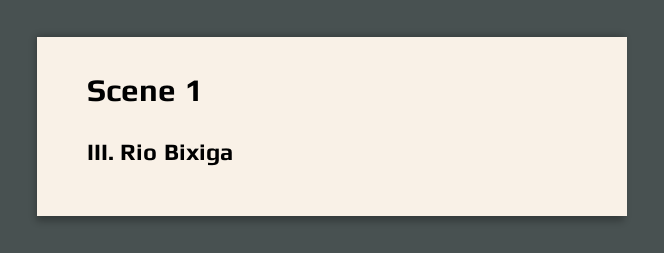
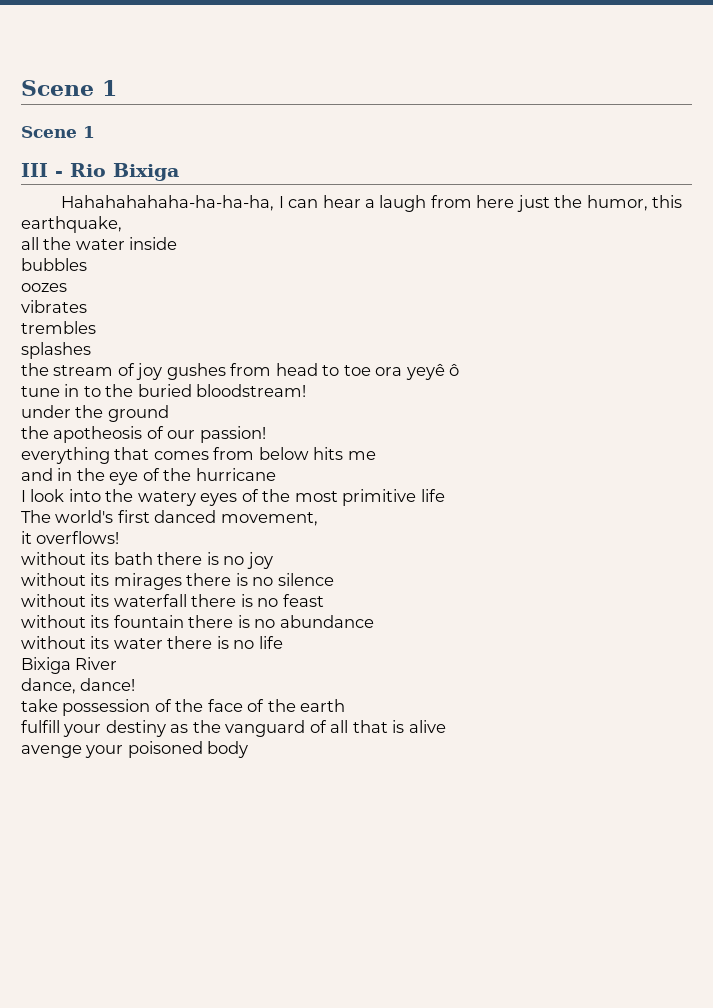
[87,80,203,102] [87,144,233,166] Scene 1 // III. Rio Bixiga -> [21,80,117,96] [21,126,95,138] [21,163,179,181] [61,195,683,212] [21,216,122,233] [21,237,178,250] [21,258,87,271] [21,283,67,292] [21,300,87,313] [21,321,96,334] [21,342,91,359] [21,363,460,380] [21,384,307,397] [21,405,169,422] [21,426,266,443] [21,447,376,464] [21,468,276,485] [21,489,445,506] [21,510,318,526] [21,531,120,544] [21,552,273,569] [21,573,334,590] [21,594,324,607] [21,615,374,628] [21,636,283,649] [21,657,118,674] [21,678,136,694] [21,699,346,716] [21,720,446,737] [21,741,249,758] Scene 1 // Scene 1 // III - Rio Bixiga // Hahahahahaha-ha-ha-ha, I can hear a laugh from here just the humor, this earthquake, // all the water inside // bubbles // oozes // vibrates // trembles // splashes // the stream of joy gushes from head to toe ora yeyê ô // tune in to the buried bloodstream! // under the ground // the apotheosis of our passion! // everything that comes from below hits me // and in the eye of the hurricane // I look into the watery eyes of the most primitive life // The world's first danced movement, // it overflows! // without its bath there is no joy // without its mirages there is no silence // without its waterfall there is no feast // without its fountain there is no abundance // without its water there is no life // Bixiga River // dance, dance! // take possession of the face of the earth // fulfill your destiny as the vanguard of all that is alive // avenge your poisoned body

